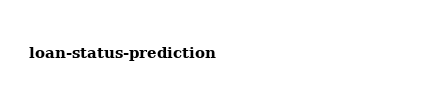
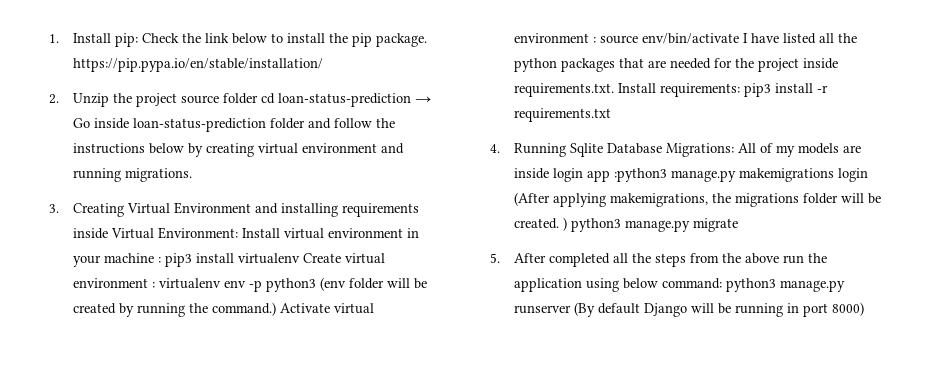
[29,47,216,61] loan-status-prediction -> [49,33,427,47] [72,58,323,72] [49,93,431,107] [72,118,395,132] [72,143,404,157] [72,168,192,182] [49,202,419,217] [72,227,419,239] [72,253,385,267] [72,277,427,292] [72,302,374,317] [513,33,857,44] [513,58,838,72] [513,83,828,97] [513,108,611,122] [490,143,861,157] [513,168,868,182] [513,192,881,207] [513,217,738,232] [490,253,827,267] [513,278,845,292] [513,302,864,317] 1. Install pip: Check the link below to install the pip package. https://pip.pypa.io/en/stable/installation/ // 2. Unzip the project source folder cd loan-status-prediction → Go inside loan-status-prediction folder and follow the instructions below by creating virtual environment and running migrations. // 3. Creating Virtual Environment and installing requirements inside Virtual Environment: Install virtual environment in your machine : pip3 install virtualenv Create virtual environment : virtualenv env -p python3 (env folder will be created by running the command.) Activate virtual environment : source env/bin/activate I have listed all the python packages that are needed for the project inside requirements.txt. Install requirements: pip3 install -r requirements.txt // 4. Running Sqlite Database Migrations: All of my models are inside login app :python3 manage.py makemigrations login (After applying makemigrations, the migrations folder will be created. ) python3 manage.py migrate // 5. After completed all the steps from the above run the application using below command: python3 manage.py runserver (By default Django will be running in port 8000)

